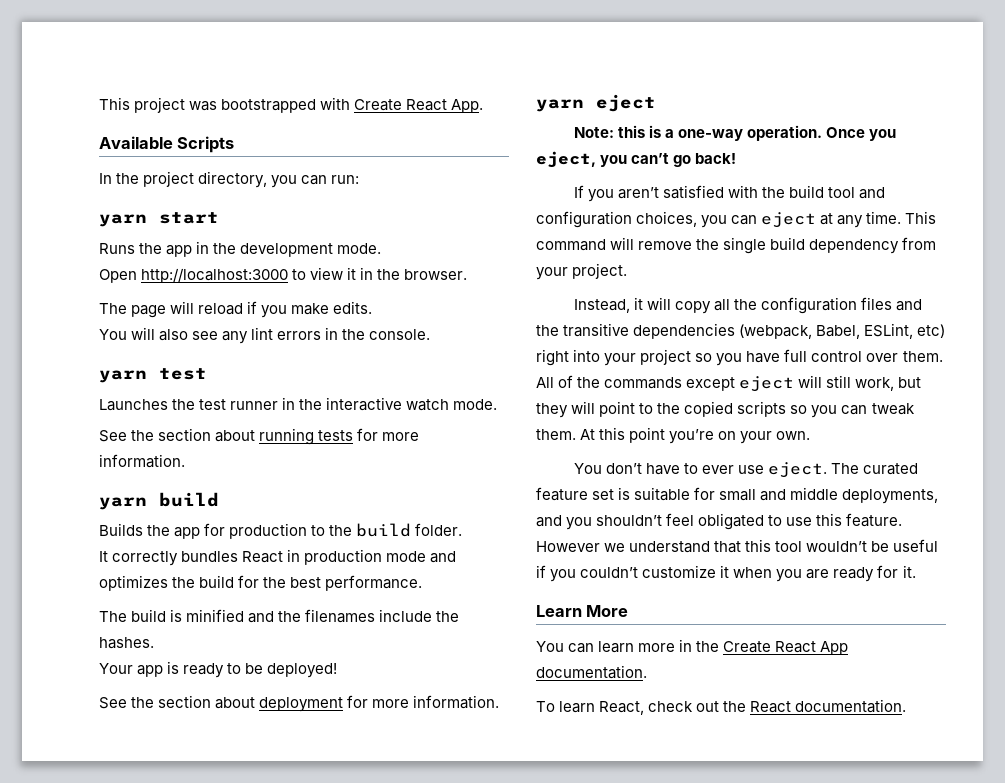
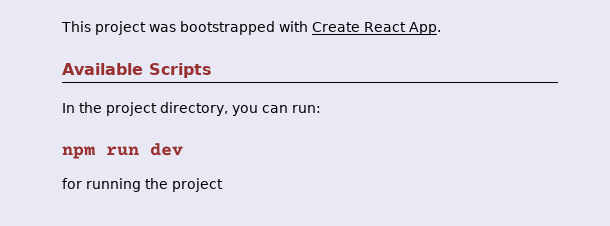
[99,212,219,227] [99,241,382,257] [99,267,468,283] [99,301,373,318] [99,327,431,344] [99,368,207,383] [99,397,498,411] [99,428,420,445] [99,454,185,468] [99,492,219,510] [99,523,463,539] [99,549,457,566] [99,575,423,591] [99,609,460,623] [99,637,154,649] [99,661,338,678] [99,695,500,712] [536,94,656,112] [574,125,897,141] [536,151,737,168] [574,185,886,202] [536,211,937,228] [536,237,937,254] [536,263,628,280] [574,297,923,314] [536,323,946,339] [536,349,943,366] [536,375,922,392] [536,401,915,418] [536,427,811,444] [574,462,919,478] [536,487,939,504] [536,513,903,530] [536,539,939,553] [536,565,916,582] [536,605,629,617] [536,639,849,655] [536,665,647,679] [536,699,907,715] yarn start // Runs the app in the development mode. // Open http://localhost:3000 to view it in the browser. // The page will reload if you make edits. // You will also see any lint errors in the console. // yarn test // Launches the test runner in the interactive watch mode. // See the section about running tests for more information. // yarn build // Builds the app for production to the build folder. // It correctly bundles React in production mode and optimizes the build for the best performance. // The build is minified and the filenames include the hashes. // Your app is ready to be deployed! // See the section about deployment for more information. // yarn eject // Note: this is a one-way operation. Once you eject, you can’t go back! // If you aren’t satisfied with the build tool and configuration choices, you can eject at any time. This command will remove the single build dependency from your project. // Instead, it will copy all the configuration files and the transitive dependencies (webpack, Babel, ESLint, etc) right into your project so you have full control over them. All of the commands except eject will still work, but they will point to the copied scripts so you can tweak them. At this point you’re on your own. // You don’t have to ever use eject. The curated feature set is suitable for small and middle deployments, and you shouldn’t feel obligated to use this feature. However we understand that this tool wouldn’t be useful if you couldn’t customize it when you are ready for it. // Learn More // You can learn more in the Create React App documentation. // To learn React, check out the React documentation. -> [62,143,183,159] [62,178,223,192] npm run dev // for running the project

